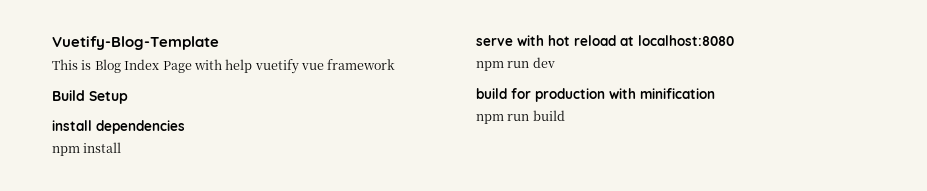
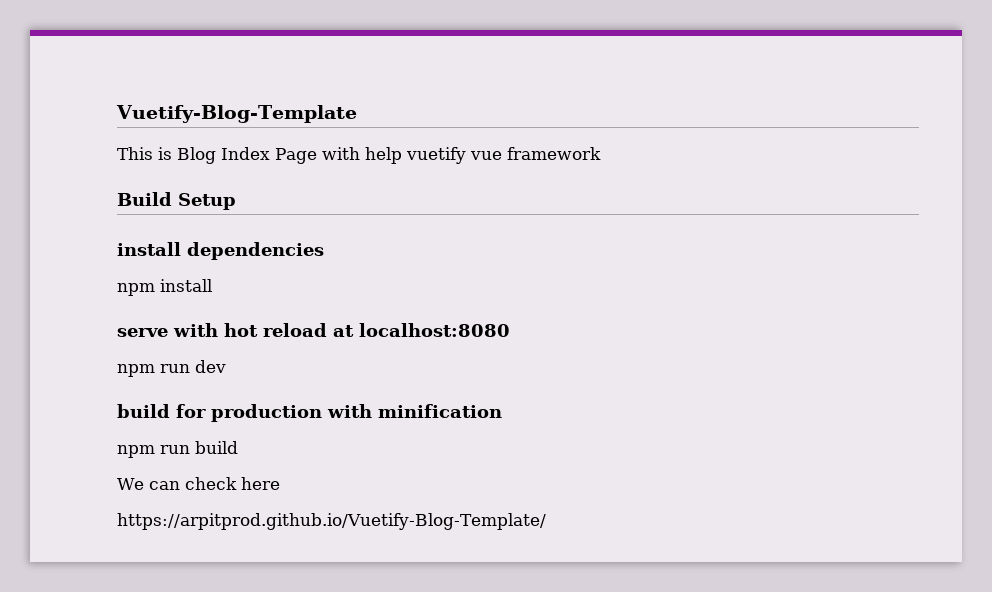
(565, 115) none -> [117,477,280,490] [117,513,546,530] // We can check here // https://arpitprod.github.io/Vuetify-Blog-Template/

